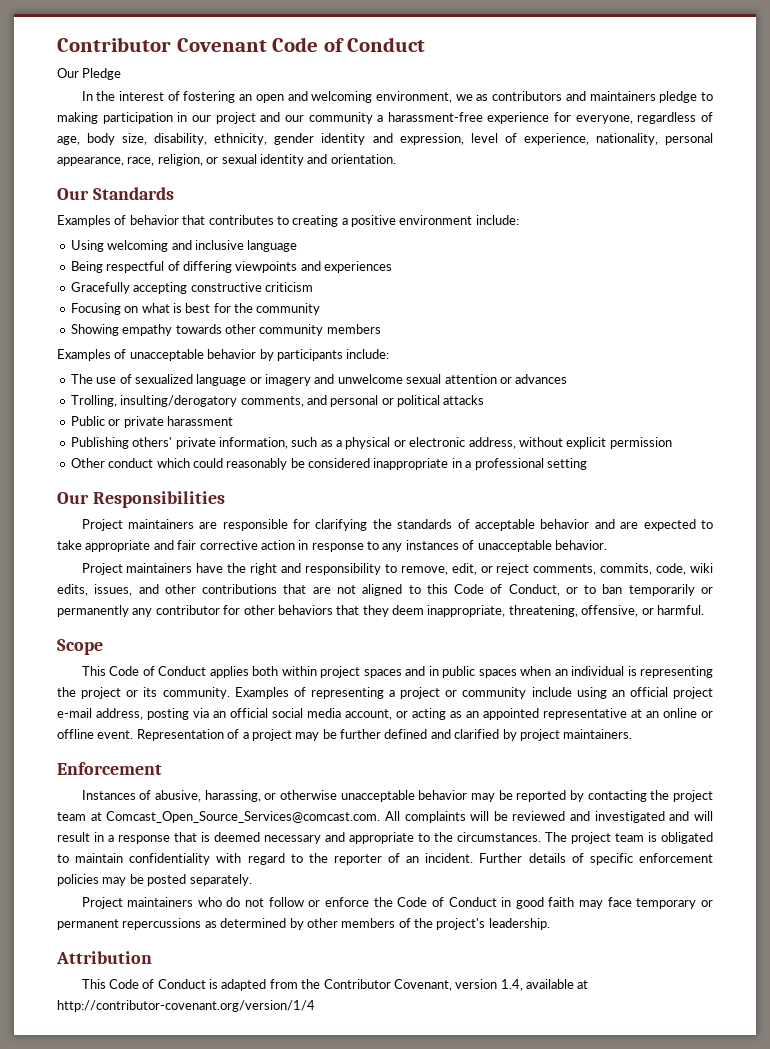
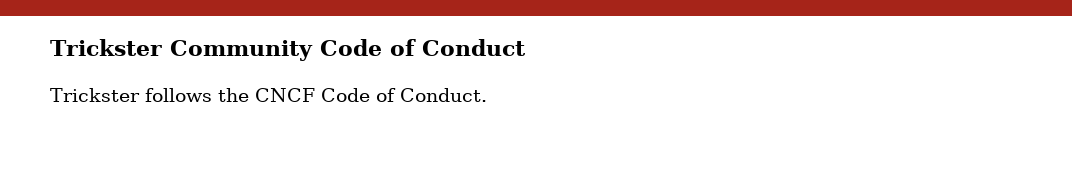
[57,37,267,52] Contributor Covenant -> [50,39,313,61] Trickster Community
[57,68,122,80] [81,91,714,103] [57,112,713,124] [57,133,714,145] [57,154,396,166] [57,187,174,200] [57,215,519,227] [70,240,298,252] [70,261,392,273] [70,282,313,294] [70,303,321,315] [70,324,381,336] [57,349,390,361] [70,374,568,386] [70,395,485,407] [70,416,233,428] [70,437,672,449] [70,458,587,470] [57,491,225,508] [81,519,713,531] [57,540,607,552] [81,563,713,575] [57,584,714,596] [57,605,704,617] [57,639,103,655] [81,666,714,678] [57,687,713,699] [57,708,713,720] [57,729,633,741] [57,762,162,775] [81,790,714,802] [57,811,713,823] [57,832,713,844] [57,853,713,865] [57,874,252,886] [81,897,714,909] [57,918,550,930] [56,951,152,964] [81,979,589,991] [57,1000,315,1012] Our Pledge // In the interest of fostering an open and welcoming environment, we as contributors and maintainers pledge to making participation in our project and our community a harassment-free experience for everyone, regardless of age, body size, disability, ethnicity, gender identity and expression, level of experience, nationality, personal appearance, race, religion, or sexual identity and orientation. // Our Standards // Examples of behavior that contributes to creating a positive environment include: // Using welcoming and inclusive language // Being respectful of differing viewpoints and experiences // Gracefully accepting constructive criticism // Focusing on what is best for the community // Showing empathy towards other community members // Examples of unacceptable behavior by participants include: // The use of sexualized language or imagery and unwelcome sexual attention or advances // Trolling, insulting/derogatory comments, and personal or political attacks // Public or private harassment // Publishing others' private information, such as a physical or electronic address, without explicit permission // Other conduct which could reasonably be considered inappropriate in a professional setting // Our Responsibilities // Project maintainers are responsible for clarifying the standards of acceptable behavior and are expected to take appropriate and fair corrective action in response to any instances of unacceptable behavior. // Project maintainers have the right and responsibility to remove, edit, or reject comments, commits, code, wiki edits, issues, and other contributions that are not aligned to this Code of Conduct, or to ban temporarily or permanently any contributor for other behaviors that they deem inappropriate, threatening, offensive, or harmful. // Scope // This Code of Conduct applies both within project spaces and in public spaces when an individual is representing the project or its community. Examples of representing a project or community include using an official project e-mail address, posting via an official social media account, or acting as an appointed representative at an online or offline event. Representation of a project may be further defined and clarified by project maintainers. // Enforcement // Instances of abusive, harassing, or otherwise unacceptable behavior may be reported by contacting the project team at Comcast_Open_Source_Services@comcast.com. All complaints will be reviewed and investigated and will result in a response that is deemed necessary and appropriate to the circumstances. The project team is obligated to maintain confidentiality with regard to the reporter of an incident. Further details of specific enforcement policies may be posted separately. // Project maintainers who do not follow or enforce the Code of Conduct in good faith may face temporary or permanent repercussions as determined by other members of the project's leadership. // Attribution // This Code of Conduct is adapted from the Contributor Covenant, version 1.4, available at http://contributor-covenant.org/version/1/4 -> [50,88,487,102] Trickster follows the CNCF Code of Conduct.

